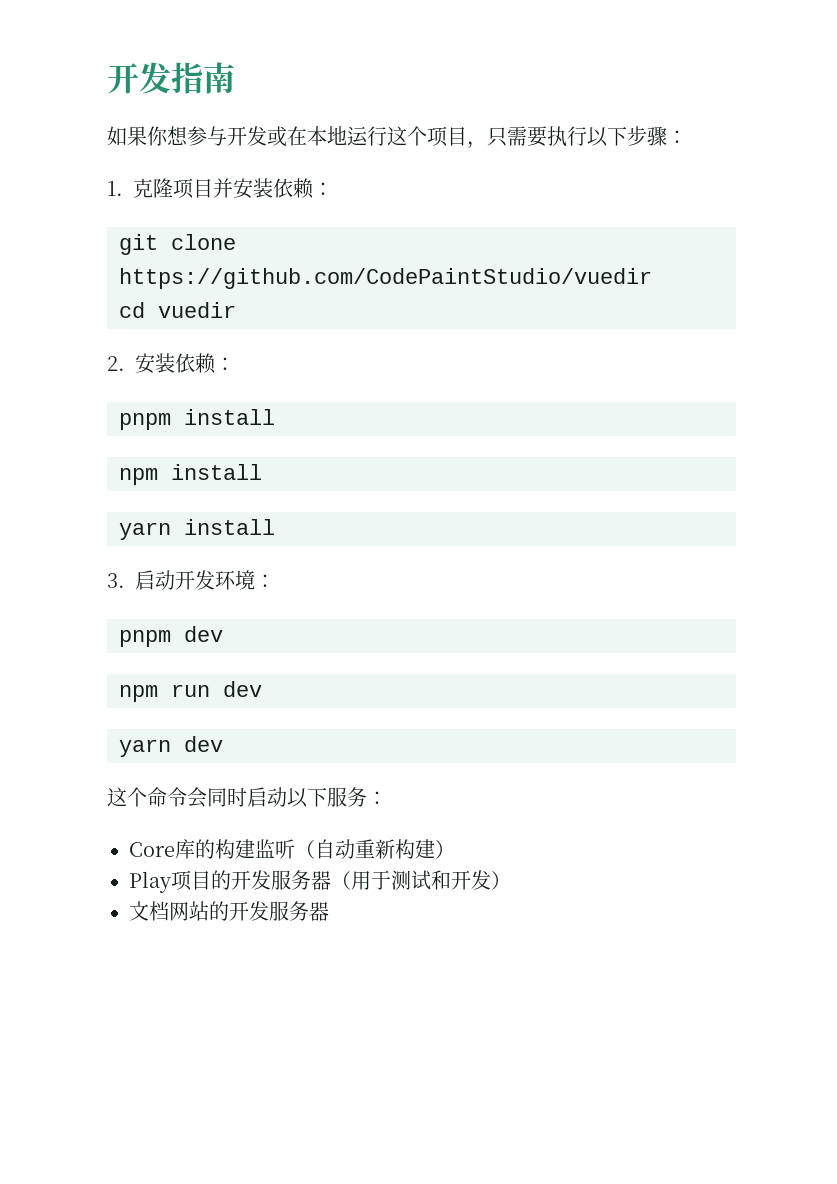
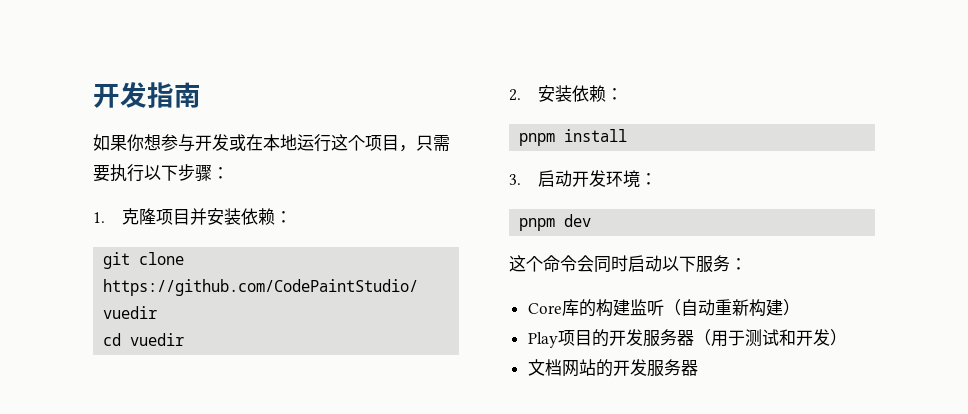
[119,464,262,485] [119,519,275,540] // npm install // yarn install -> (628, 135) none
[119,681,262,702] [119,736,223,757] // npm run dev // yarn dev -> (592, 220) none

